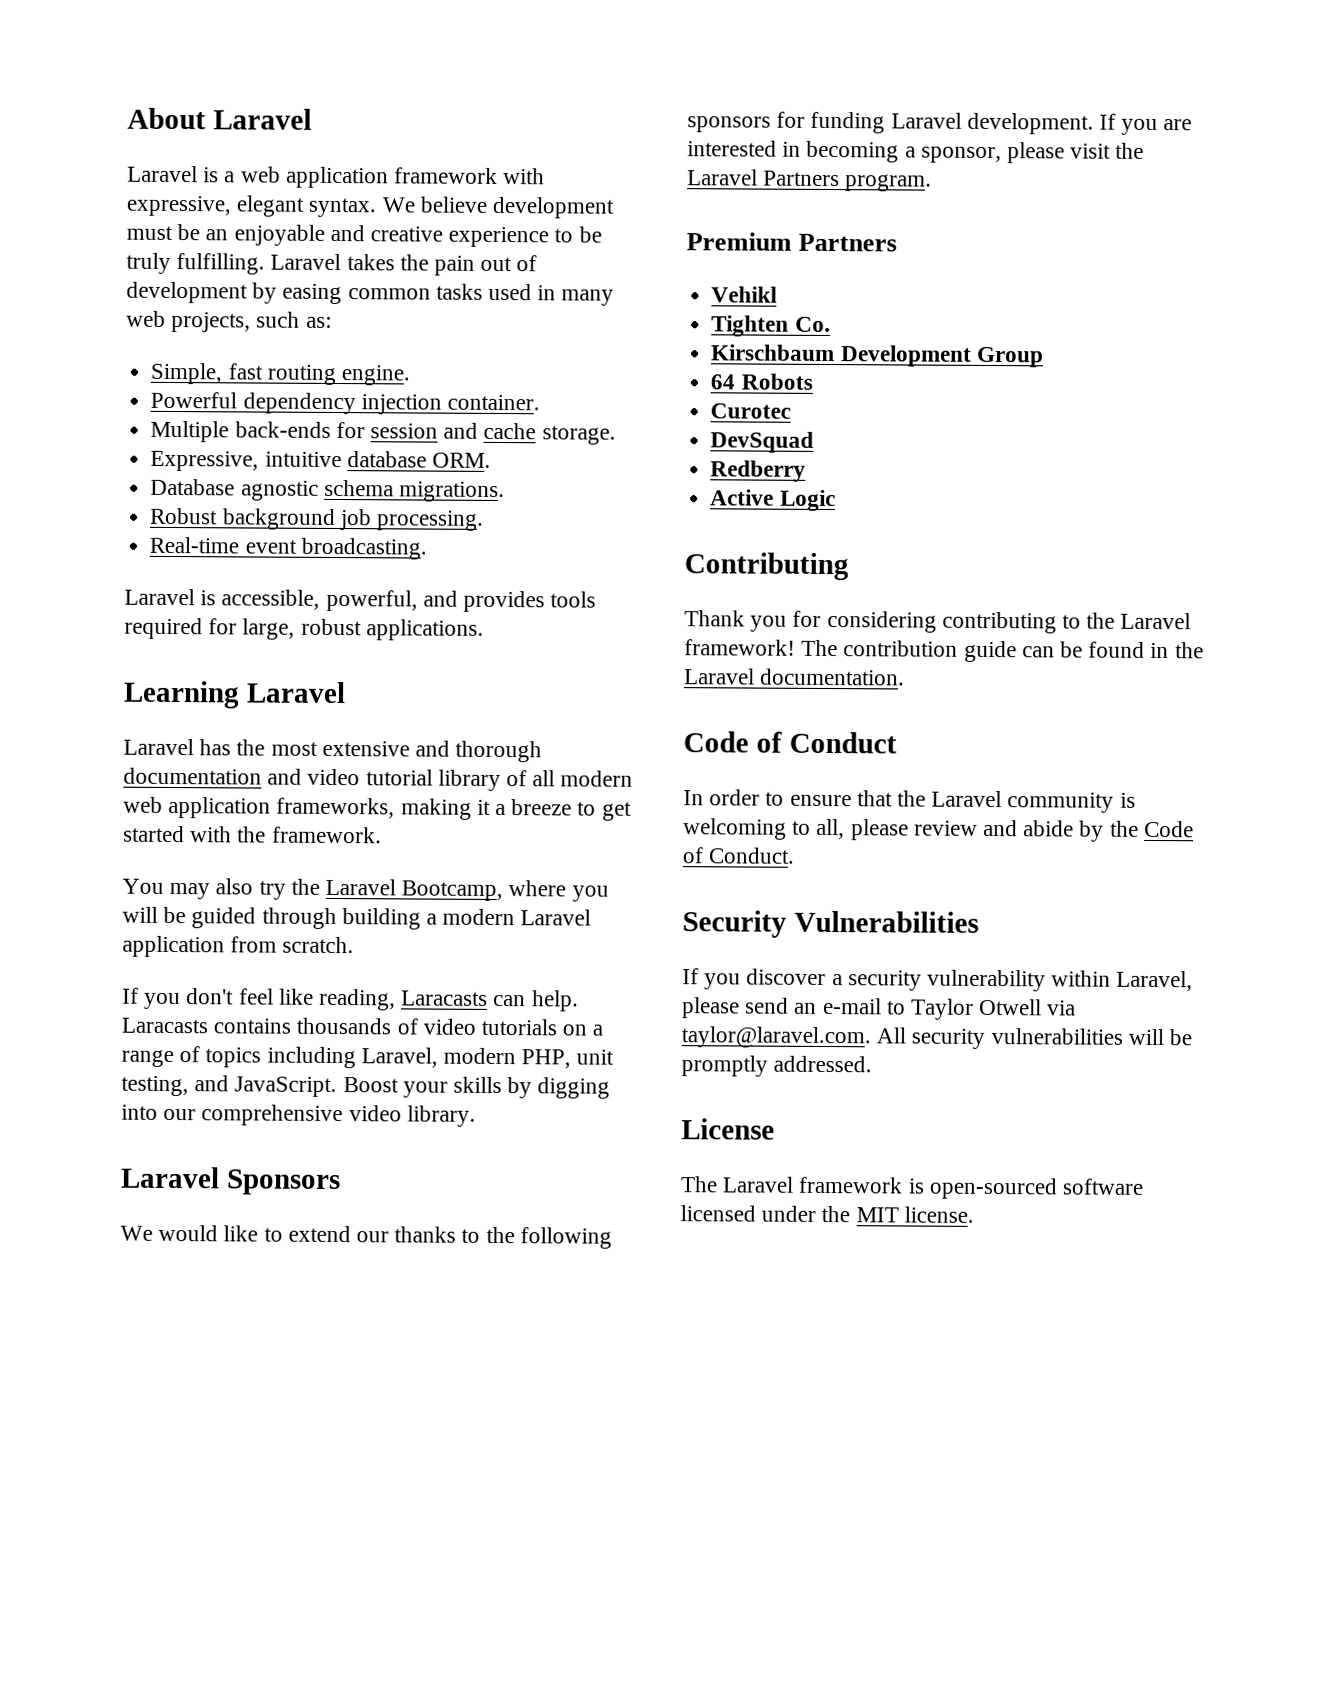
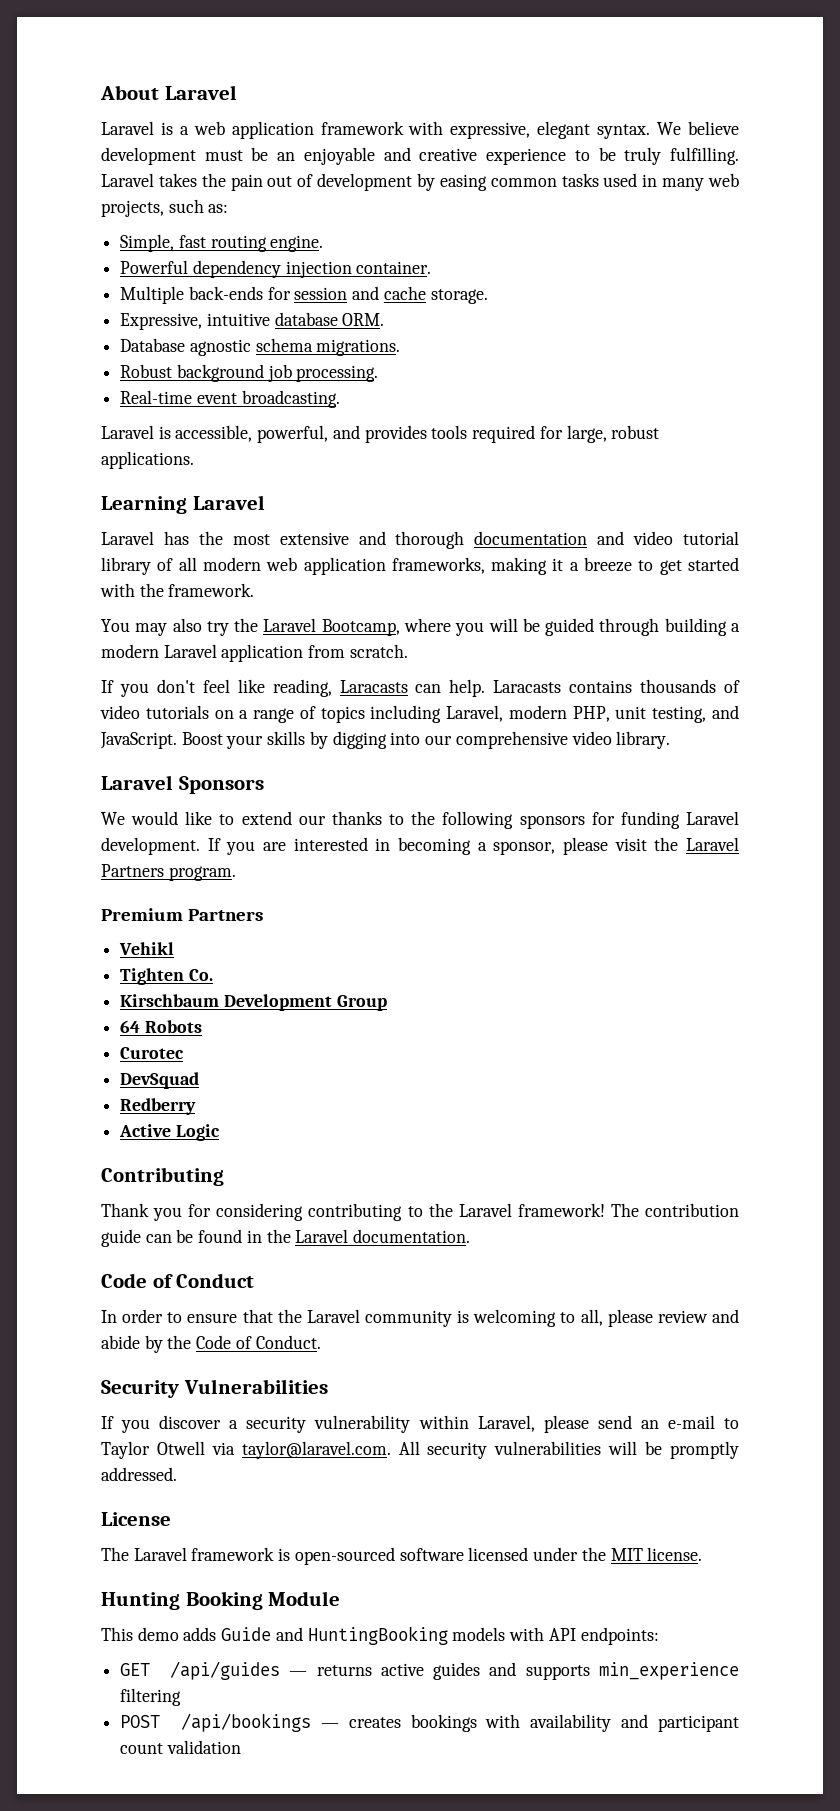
(974, 1214) none -> [101,1591,341,1610] [101,1626,659,1645] [120,1661,740,1680] [120,1688,182,1706] [120,1713,739,1732] [120,1740,241,1754] // Hunting Booking Module // This demo adds Guide and HuntingBooking models with API endpoints: // GET /api/guides — returns active guides and supports min_experience filtering // POST /api/bookings — creates bookings with availability and participant count validation

